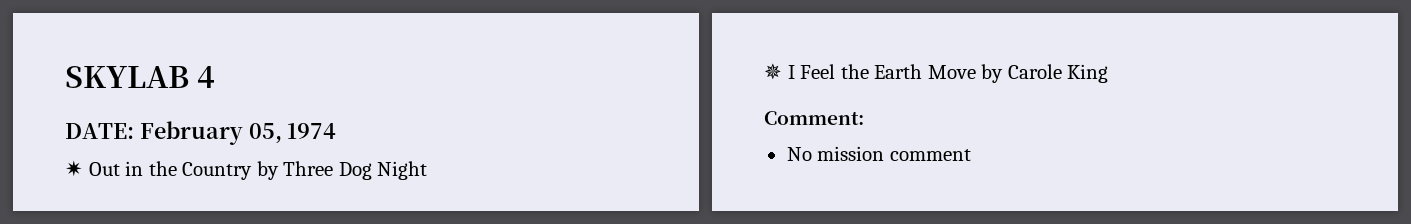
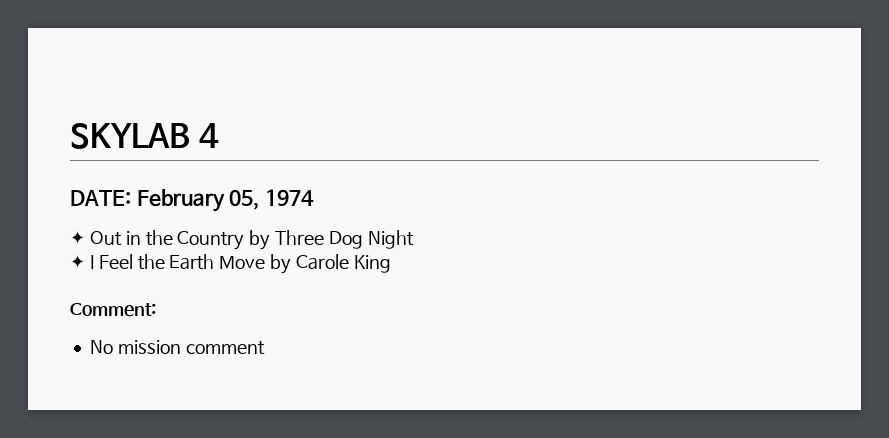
[65,160,83,177] ✷ -> [70,230,85,245] ✦
[764,63,782,80] ✵ -> [70,254,85,269] ✦

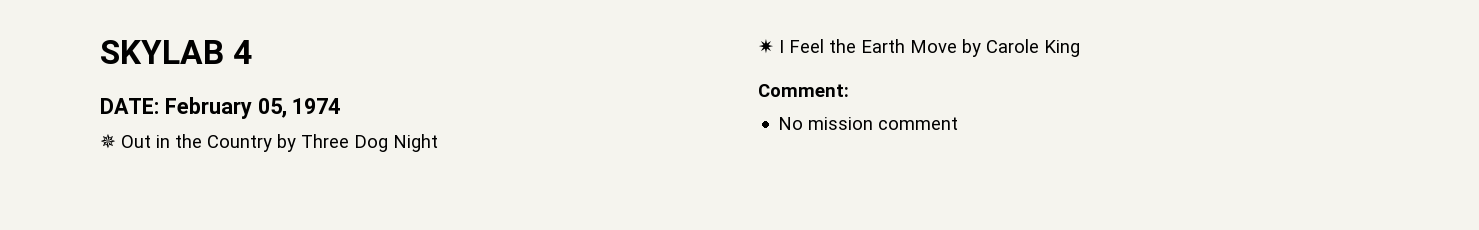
[70,230,85,245] ✦ -> [100,133,116,149] ✵
[70,254,85,269] ✦ -> [758,38,774,54] ✷

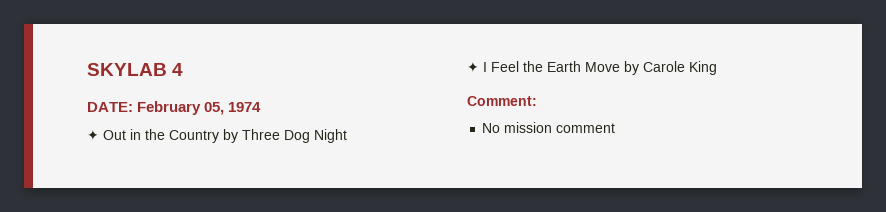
[100,133,116,149] ✵ -> [87,129,99,141] ✦
[758,38,774,54] ✷ -> [467,61,479,73] ✦

